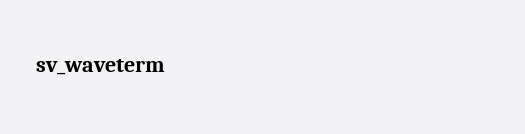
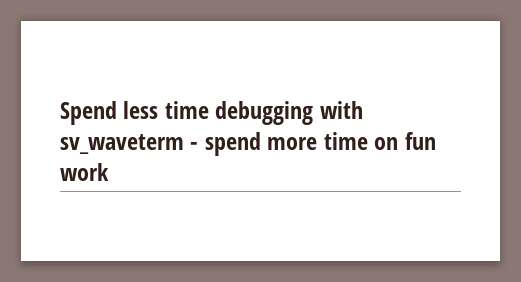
[36,59,165,75] sv_waveterm -> [60,101,363,125] [60,132,436,156] [60,163,109,181] Spend less time debugging with sv_waveterm - spend more time on fun work

